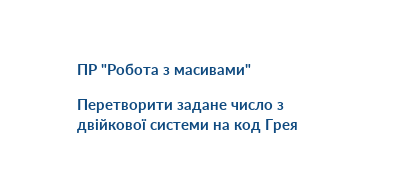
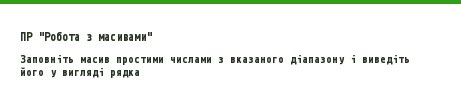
[77,99,284,113] [77,119,298,133] Перетворити задане число з двійкової системи на код Грея -> [20,55,410,65] [20,67,140,78] Заповніть масив простими числами з вказаного діапазону і виведіть його у вигляді рядка

